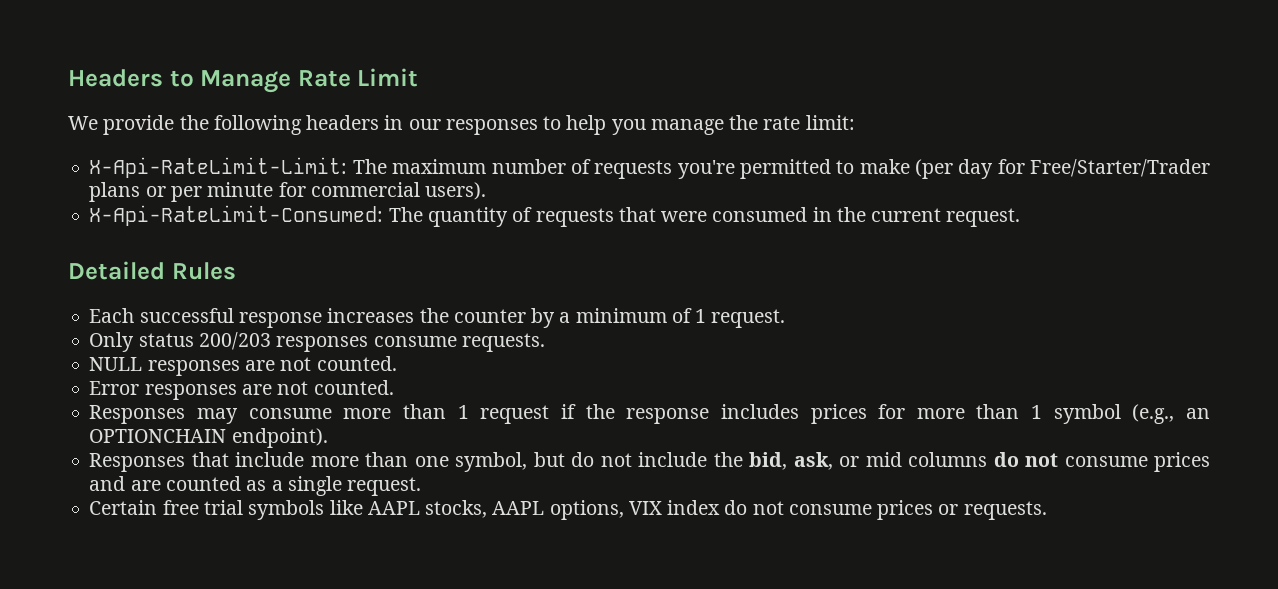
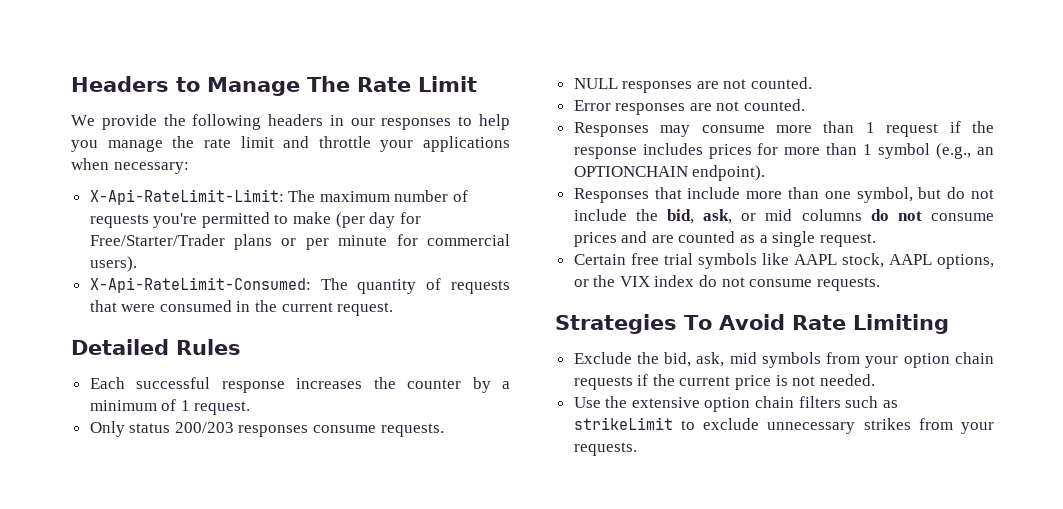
(292, 81) none -> [307,76,350,92] The
[805,115,855,130] limit: -> [240,136,510,152] [71,158,189,174] limit and throttle your applications when necessary:
[425,500,488,518] stocks, -> [841,253,884,268] stock,
(624, 510) none -> [573,275,616,287] or the
[877,500,1047,520] prices or requests. -> [816,277,880,291] [555,314,949,334] [573,352,994,368] [573,374,875,390] [573,396,898,412] [573,417,994,434] [573,442,637,456] requests. // Strategies To Avoid Rate Limiting // Exclude the bid, ask, mid symbols from your option chain requests if the current price is not needed. // Use the extensive option chain filters such as strikeLimit to exclude unnecessary strikes from your requests.

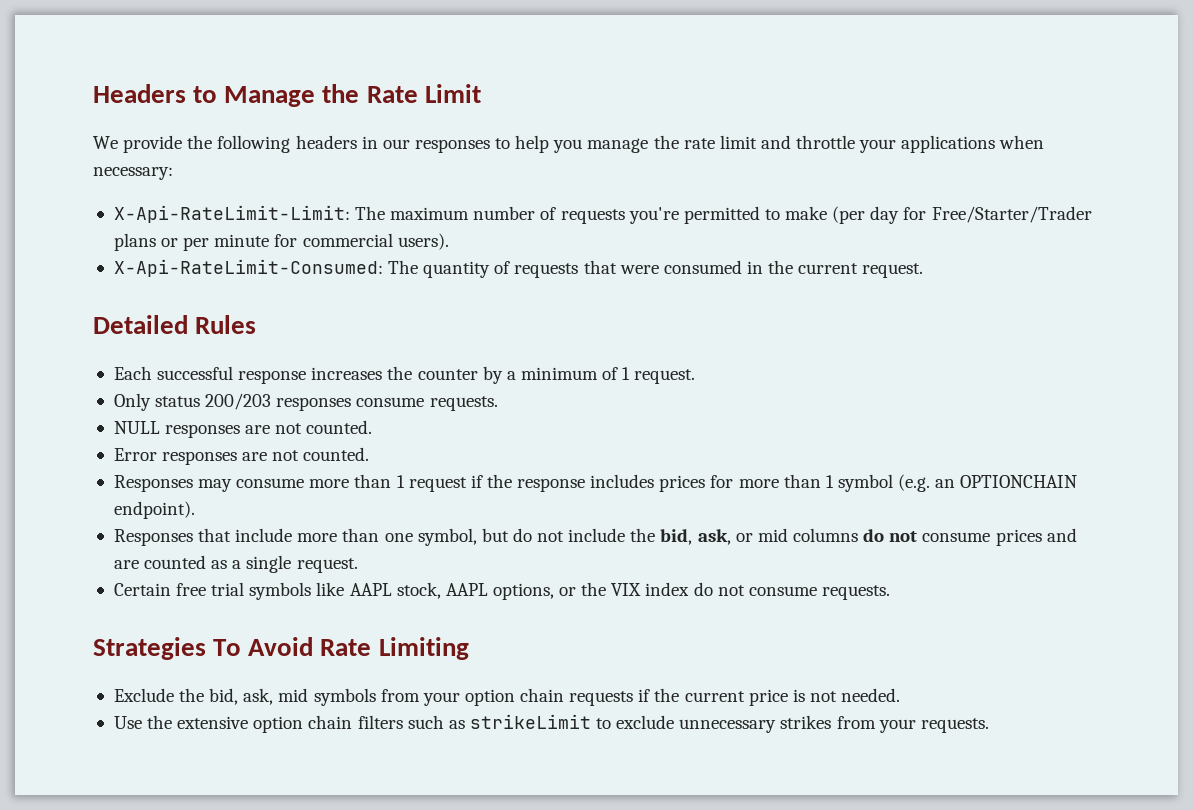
[307,76,350,92] The -> [322,84,360,103] the
[936,143,972,159] (e.g., -> [898,474,931,492] (e.g.

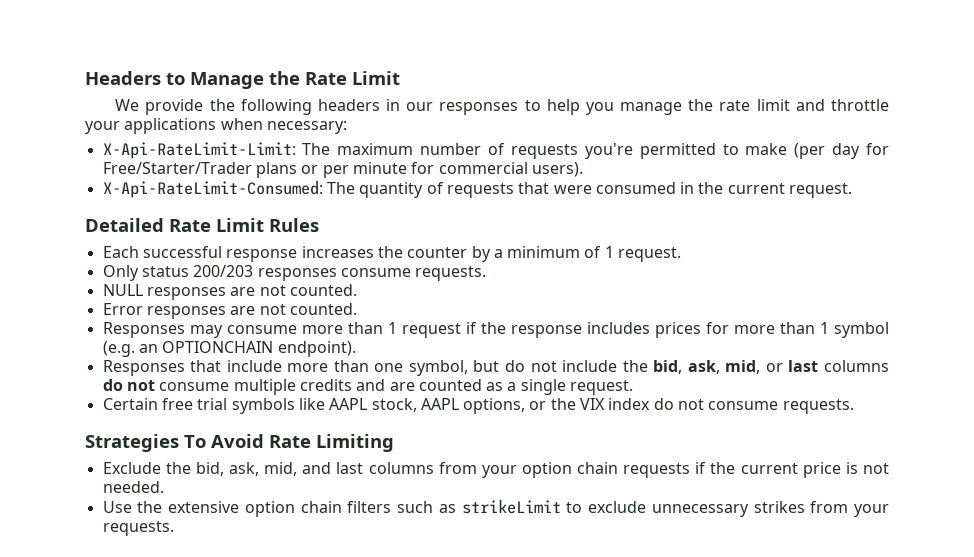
(188, 324) none -> [169,218,264,232] Rate Limit
[735,528,788,542] or mid -> [725,360,819,374] mid, or last
[995,529,1042,546] prices -> [233,379,352,395] multiple credits
[278,688,376,706] mid symbols -> [264,462,434,476] mid, and last columns

